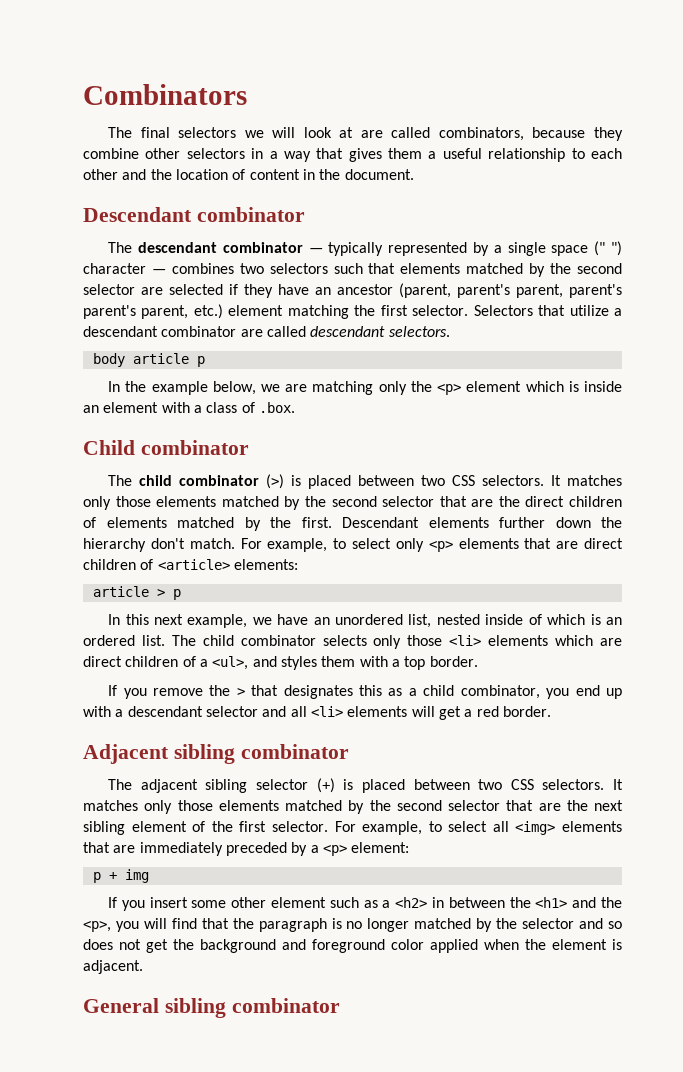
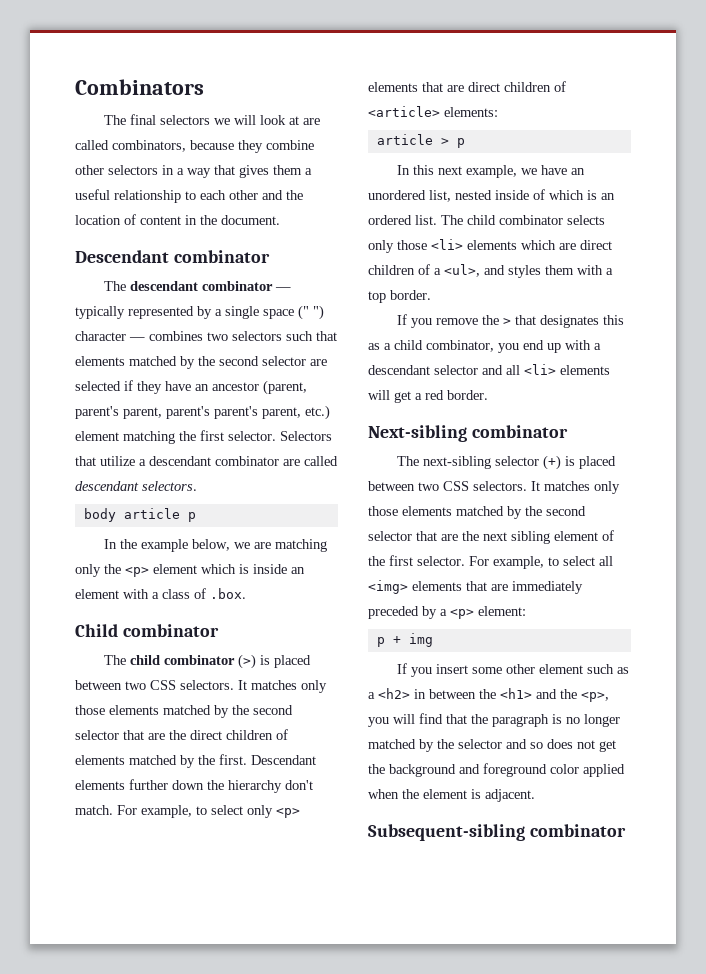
[83,744,349,764] [108,779,248,793] Adjacent sibling combinator // The adjacent sibling -> [368,425,568,442] [397,456,492,469] Next-sibling combinator // The next-sibling
[83,998,226,1018] General sibling -> [368,824,525,841] Subsequent-sibling

